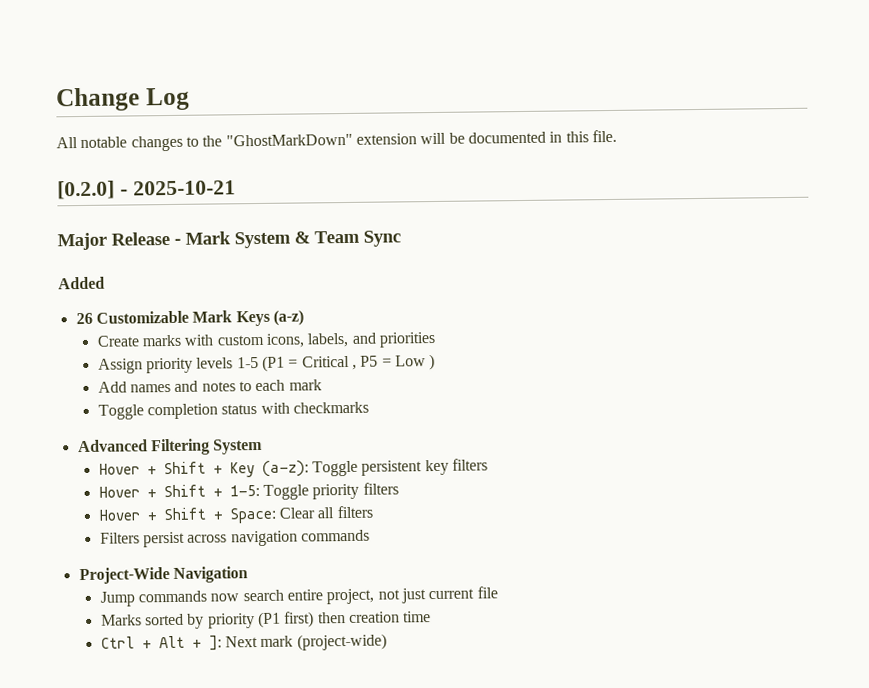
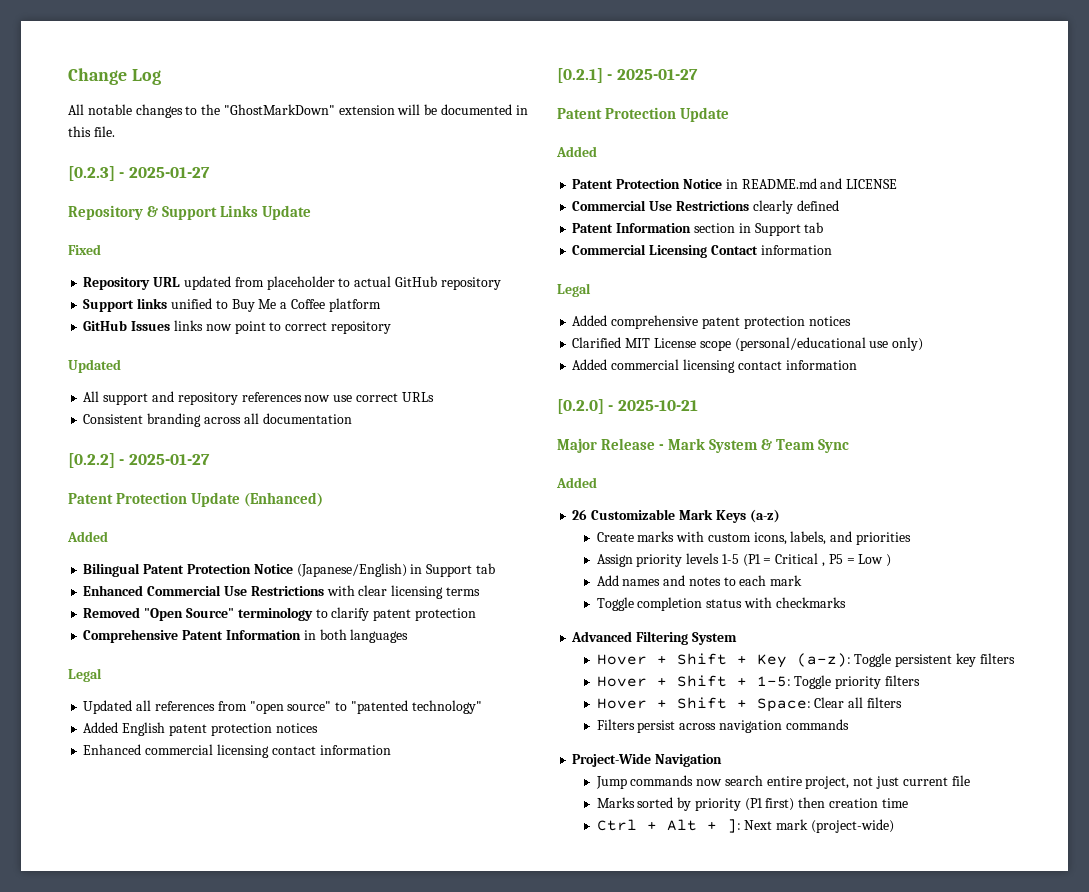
(617, 136) none -> [68,166,210,181] [68,205,312,220] [68,244,101,255] [83,276,501,290] [83,298,381,312] [83,320,391,334] [68,359,121,373] [83,391,434,405] [83,413,352,427] [68,453,210,468] [68,492,324,507] [67,531,108,542] [83,563,495,577] [83,585,480,599] [83,607,476,621] [83,629,409,643] [68,668,102,682] [83,700,482,714] [83,722,318,736] [83,744,391,758] [557,68,698,83] [557,107,730,122] [556,146,597,157] [572,178,898,189] [572,200,839,214] [572,222,824,236] [572,244,832,258] [557,283,591,297] [572,315,851,329] [572,337,924,351] [572,359,857,373] // [0.2.3] - 2025-01-27 // Repository & Support Links Update // Fixed // Repository URL updated from placeholder to actual GitHub repository // Support links unified to Buy Me a Coffee platform // GitHub Issues links now point to correct repository // Updated // All support and repository references now use correct URLs // Consistent branding across all documentation // [0.2.2] - 2025-01-27 // Patent Protection Update (Enhanced) // Added // Bilingual Patent Protection Notice (Japanese/English) in Support tab // Enhanced Commercial Use Restrictions with clear licensing terms // Removed "Open Source" terminology to clarify patent protection // Comprehensive Patent Information in both languages // Legal // Updated all references from "open source" to "patented technology" // Added English patent protection notices // Enhanced commercial licensing contact information // [0.2.1] - 2025-01-27 // Patent Protection Update // Added // Patent Protection Notice in README.md and LICENSE // Commercial Use Restrictions clearly defined // Patent Information section in Support tab // Commercial Licensing Contact information // Legal // Added comprehensive patent protection notices // Clarified MIT License scope (personal/educational use only) // Added commercial licensing contact information

